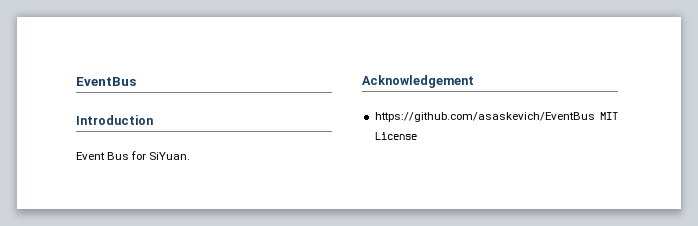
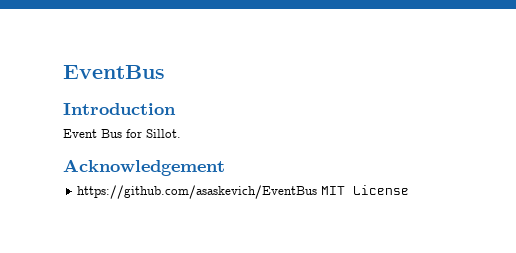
[149,152,191,160] SiYuan. -> [146,129,181,138] Sillot.

